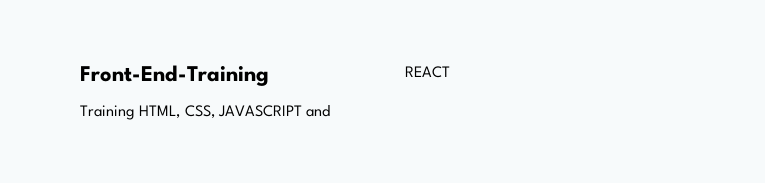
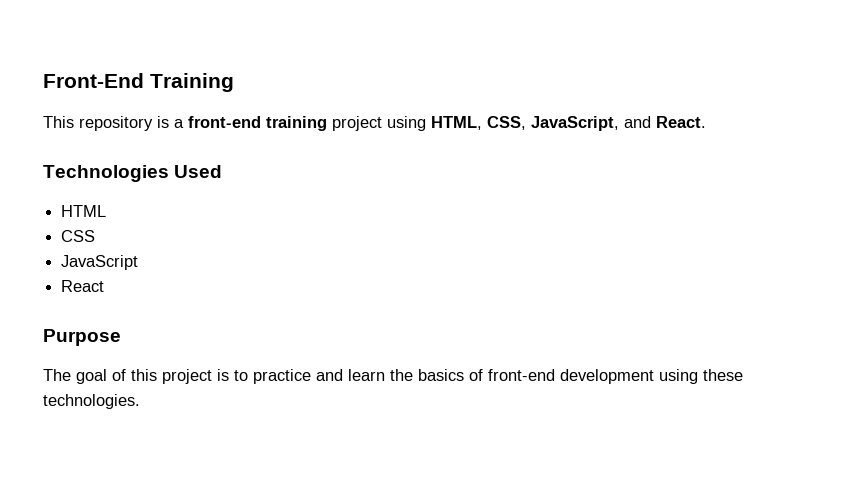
[80,65,269,86] [80,105,331,120] [405,66,450,78] Front-End-Training // Training HTML, CSS, JAVASCRIPT and REACT -> [43,73,234,92] [43,116,706,131] [43,165,223,182] [61,205,107,217] [61,230,96,242] [61,255,139,270] [61,280,105,292] [43,329,121,346] [43,369,743,384] [43,394,140,409] Front-End Training // This repository is a front-end training project using HTML, CSS, JavaScript, and React. // Technologies Used // HTML // CSS // JavaScript // React // Purpose // The goal of this project is to practice and learn the basics of front-end development using these technologies.

